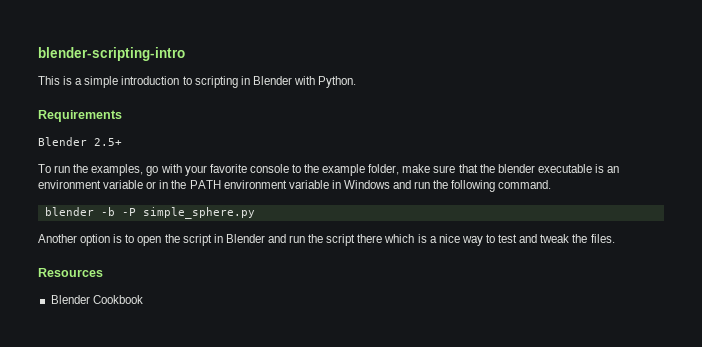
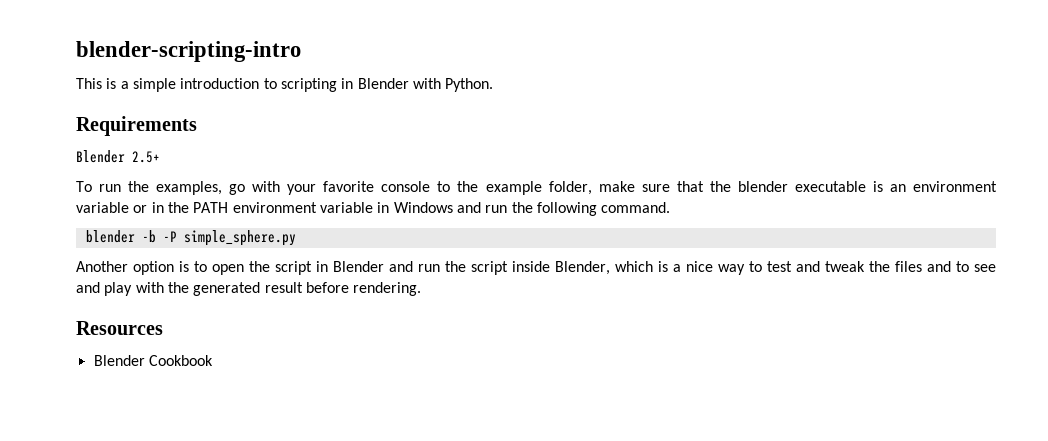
[357,234,383,243] there -> [512,261,610,275] inside Blender,
[590,234,615,243] files. -> [895,261,996,272] [76,282,422,296] files and to see and play with the generated result before rendering.

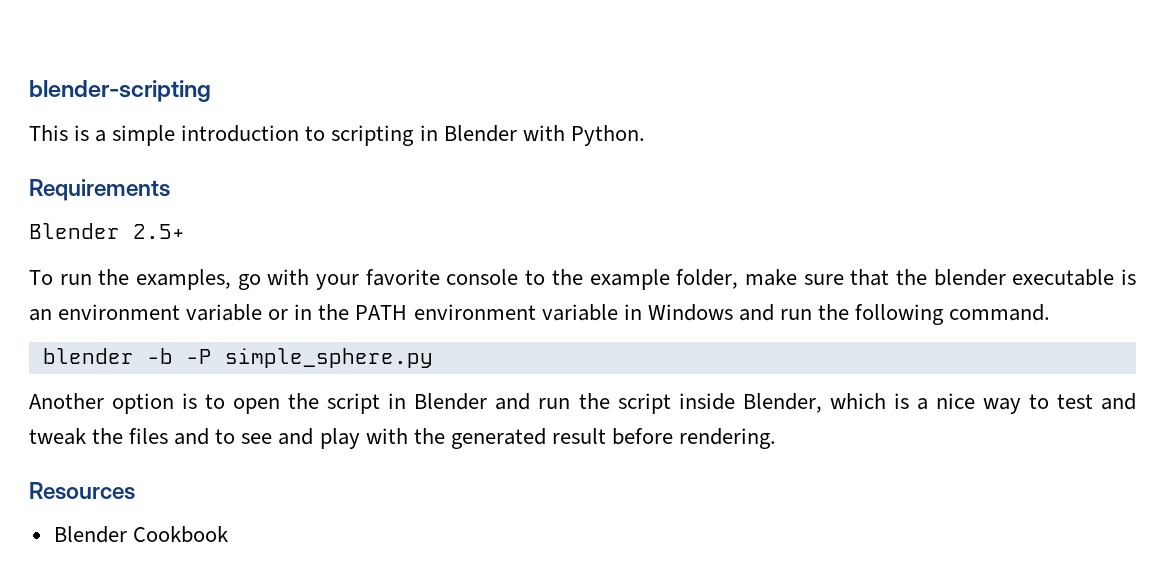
[76,41,301,62] blender-scripting-intro -> [29,80,211,102] blender-scripting

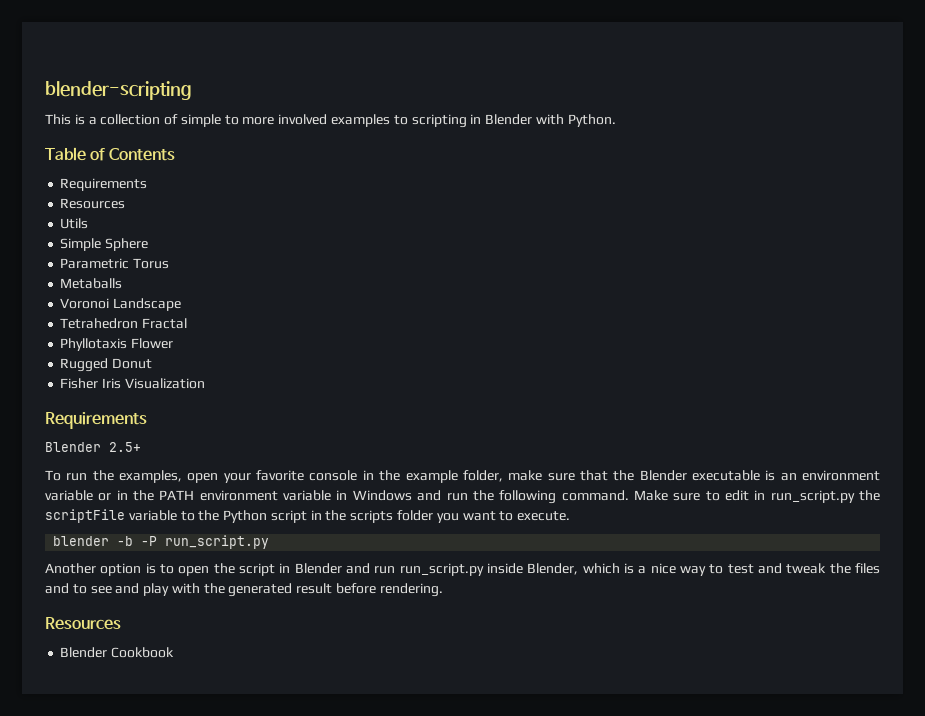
[112,125,300,146] simple introduction -> [100,114,391,127] collection of simple to more involved examples
(645, 135) none -> [45,147,175,161] [60,178,148,191] [60,198,126,209] [60,218,89,229] [60,238,149,251] [60,258,170,269] [60,278,123,289] [60,298,182,311] [60,318,188,329] [60,338,174,351] [60,358,153,372] [60,378,205,389] // Table of Contents // Requirements // Resources // Utils // Simple Sphere // Parametric Torus // Metaballs // Voronoi Landscape // Tetrahedron Fractal // Phyllotaxis Flower // Rugged Donut // Fisher Iris Visualization
[237,269,310,290] go with -> [187,473,219,483] open
[525,270,546,285] to -> [362,470,374,480] in
[933,269,1006,286] blender -> [639,470,687,481] Blender
(1051, 312) none -> [633,490,881,503] [45,509,571,523] Make sure to edit in run_script.py the scriptFile variable to the Python script in the scripts folder you want to execute.
[224,348,433,368] simple_sphere.py -> [165,535,270,549] run_script.py
[578,393,671,414] the script -> [399,563,484,576] run_script.py

